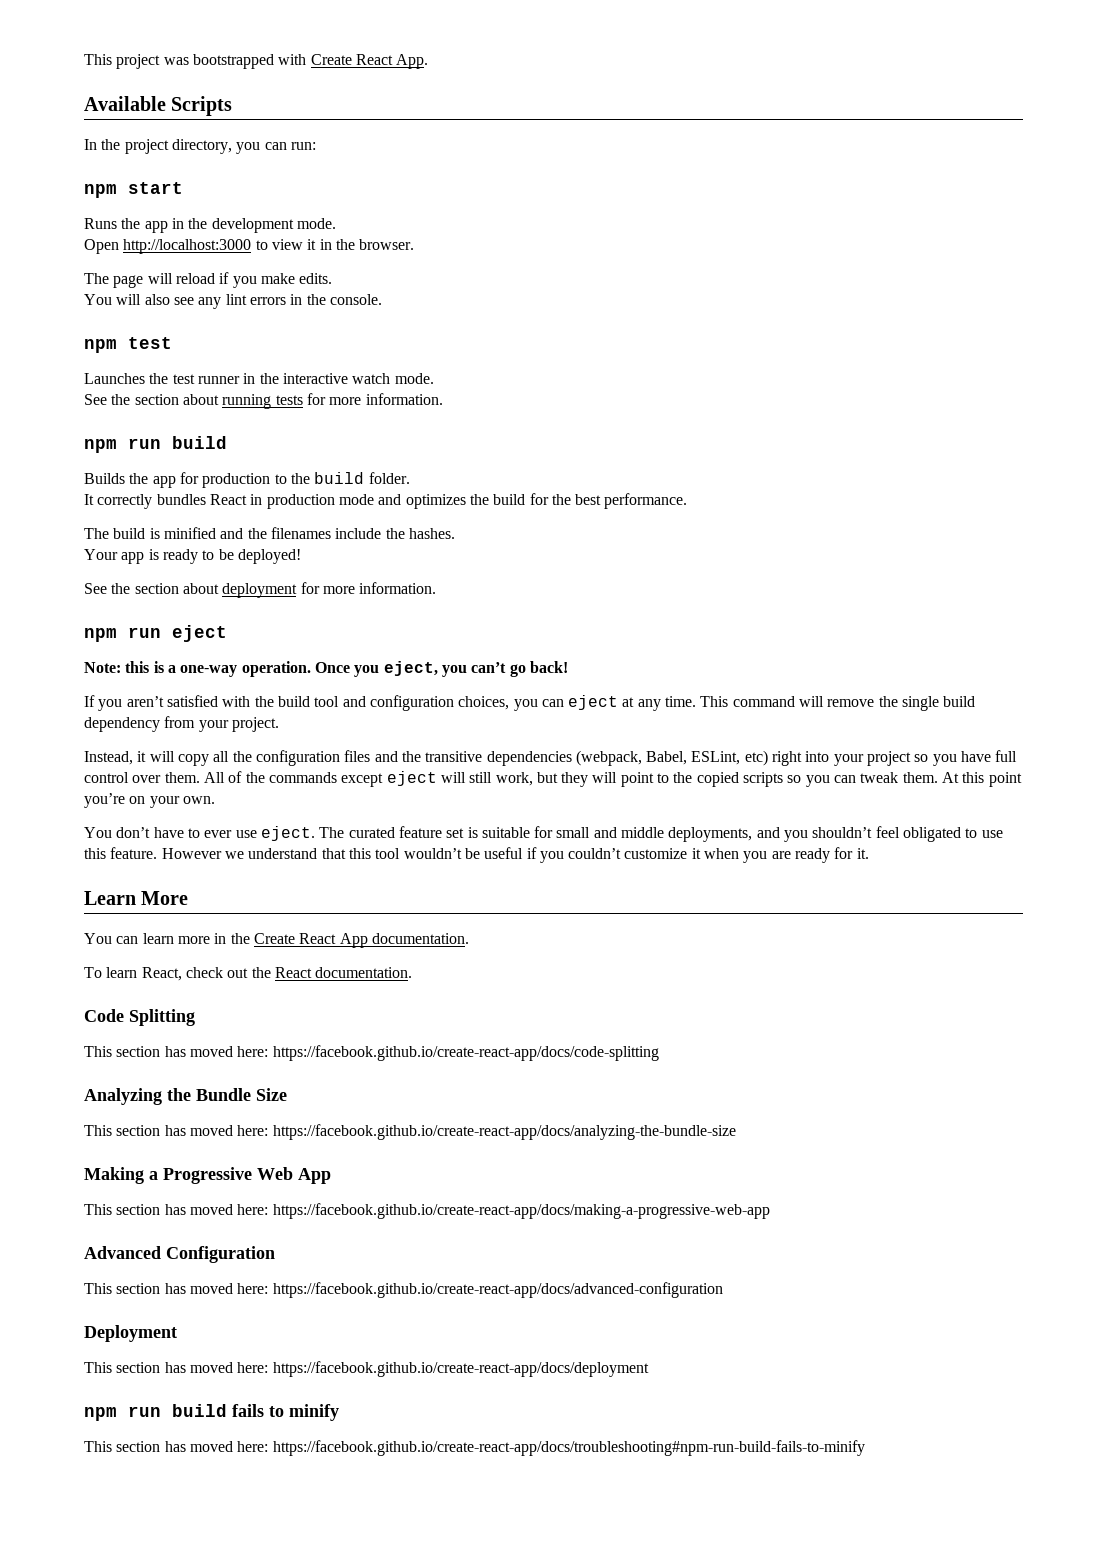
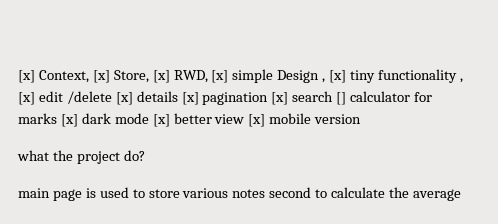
[84,54,429,69] [84,96,233,116] [84,139,316,154] [84,182,183,198] [84,218,336,233] [84,239,415,254] [84,272,333,288] [84,294,382,309] [84,337,172,353] [84,373,434,384] [84,393,443,409] [84,436,227,453] [84,472,410,488] [84,493,688,509] [84,527,455,539] [84,549,301,564] [84,582,437,598] [84,625,227,642] [84,661,568,677] [84,695,976,711] [84,716,279,732] [84,750,1018,766] [84,771,1022,787] [84,793,215,808] [84,826,1003,842] [84,847,869,863] [84,891,189,905] [84,933,469,948] [84,967,413,981] [84,1009,195,1026] [84,1045,659,1061] [84,1088,287,1105] [84,1124,736,1140] [84,1167,331,1184] [84,1203,770,1219] [84,1246,275,1263] [84,1282,723,1298] [84,1325,177,1342] [84,1361,649,1377] [84,1404,339,1421] [84,1440,865,1456] This project was bootstrapped with Create React App. // Available Scripts // In the project directory, you can run: // npm start // Runs the app in the development mode. // Open http://localhost:3000 to view it in the browser. // The page will reload if you make edits. // You will also see any lint errors in the console. // npm test // Launches the test runner in the interactive watch mode. // See the section about running tests for more information. // npm run build // Builds the app for production to the build folder. // It correctly bundles React in production mode and optimizes the build for the best performance. // The build is minified and the filenames include the hashes. // Your app is ready to be deployed! // See the section about deployment for more information. // npm run eject // Note: this is a one-way operation. Once you eject, you can’t go back! // If you aren’t satisfied with the build tool and configuration choices, you can eject at any time. This command will remove the single build dependency from your project. // Instead, it will copy all the configuration files and the transitive dependencies (webpack, Babel, ESLint, etc) right into your project so you have full control over them. All of the commands except eject will still work, but they will point to the copied scripts so you can tweak them. At this point you’re on your own. // You don’t have to ever use eject. The curated feature set is suitable for small and middle deployments, and you shouldn’t feel obligated to use this feature. However we understand that this tool wouldn’t be useful if you couldn’t customize it when you are ready for it. // Learn More // You can learn more in the Create React App documentation. // To learn React, check out the React documentation. // Code Splitting // This section has moved here: https://facebook.github.io/create-react-app/docs/code-splitting // Analyzing the Bundle Size // This section has moved here: https://facebook.github.io/create-react-app/docs/analyzing-the-bundle-size // Making a Progressive Web App // This section has moved here: https://facebook.github.io/create-react-app/docs/making-a-progressive-web-app // Advanced Configuration // This section has moved here: https://facebook.github.io/create-react-app/docs/advanced-configuration // Deployment // This section has moved here: https://facebook.github.io/create-react-app/docs/deployment // npm run build fails to minify // This section has moved here: https://facebook.github.io/create-react-app/docs/troubleshooting#npm-run-build-fails-to-minify -> [18,69,463,83] [18,91,433,105] [18,113,362,127] [17,150,145,164] [18,187,461,201] [x] Context, [x] Store, [x] RWD, [x] simple Design , [x] tiny functionality , [x] edit /delete [x] details [x] pagination [x] search [] calculator for marks [x] dark mode [x] better view [x] mobile version // what the project do? // main page is used to store various notes second to calculate the average

